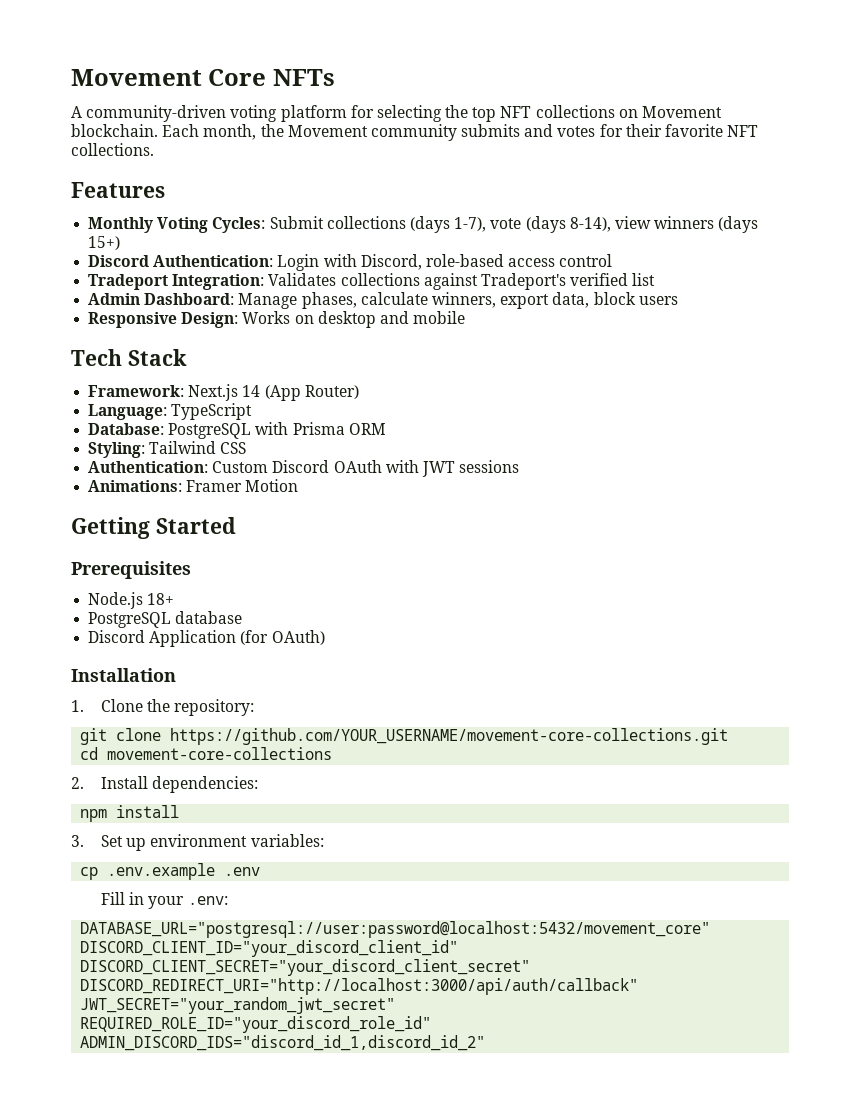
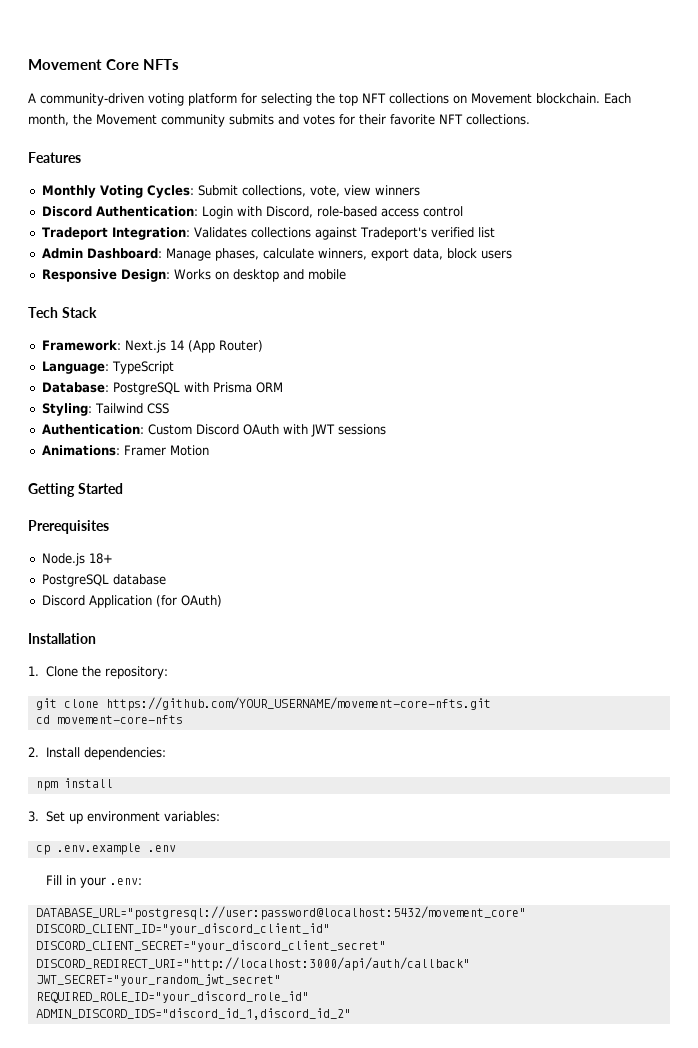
[326,216,611,233] collections (days 1-7), vote (days 8-14), -> [241,185,340,197] collections, vote,
[718,216,759,233] [88,236,121,250] (days 15+) -> (420, 190) none
[170,728,729,745] https://github.com/YOUR_USERNAME/movement-core-collections.git -> [105,697,491,711] https://github.com/YOUR_USERNAME/movement-core-nfts.git
[107,747,333,760] movement-core-collections -> [56,715,183,724] movement-core-nfts

